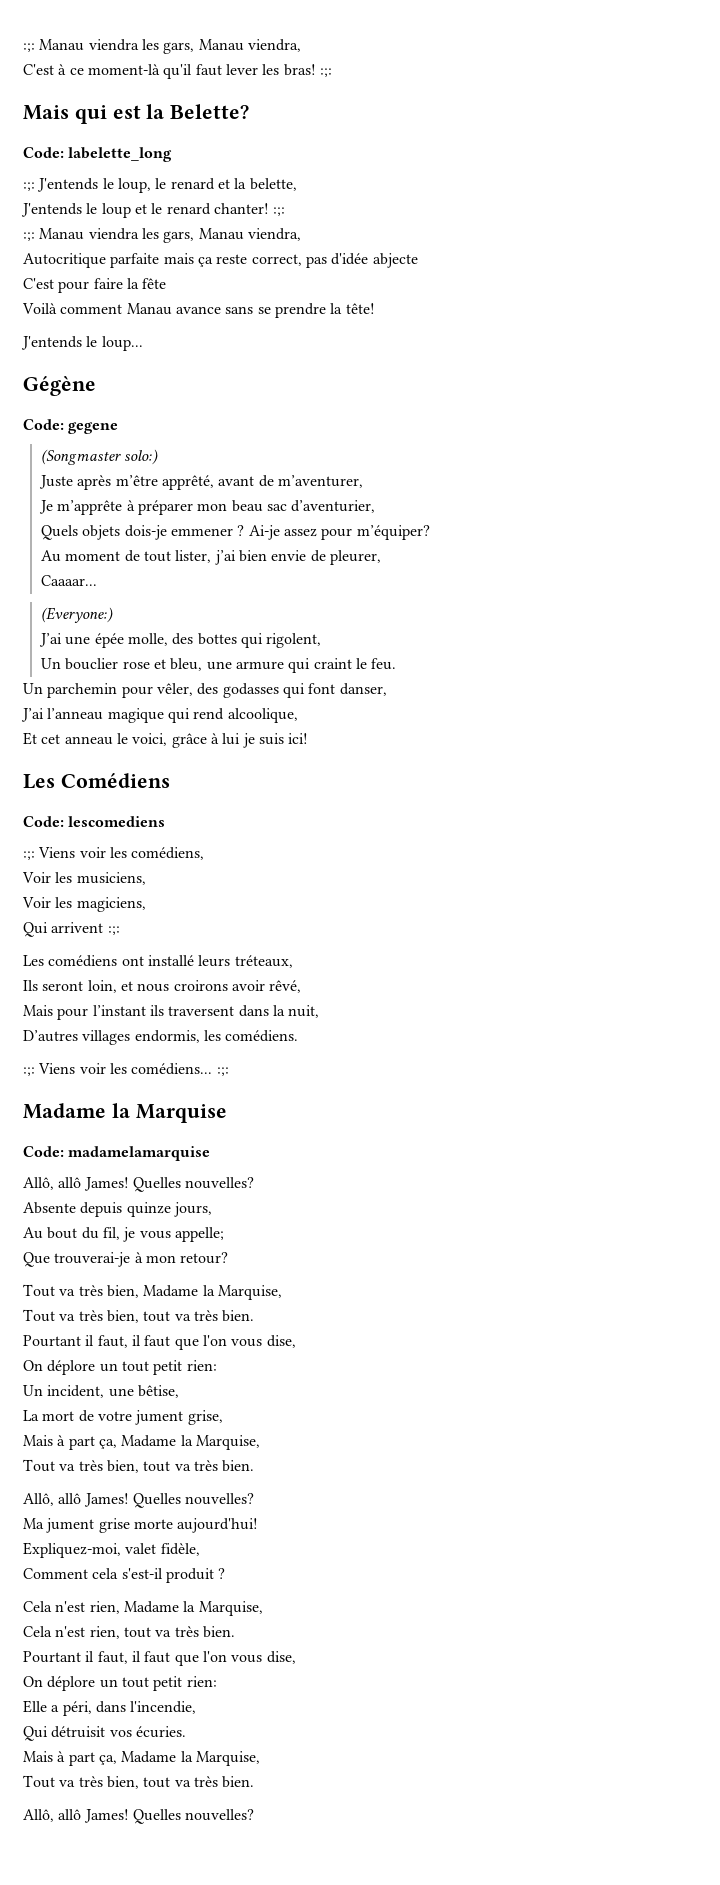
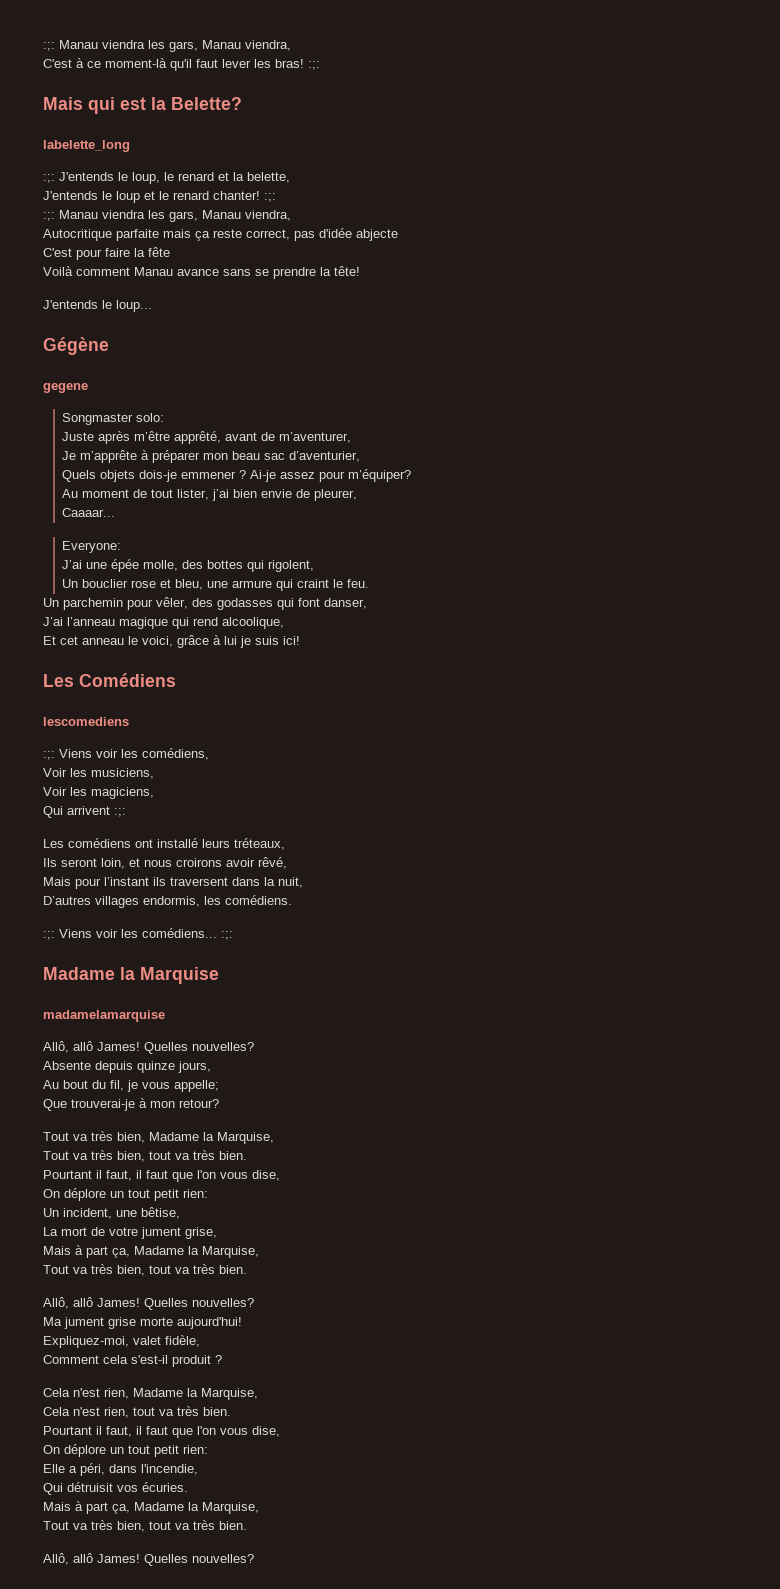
[23,147,64,158] Code: -> (242, 103) none
[23,419,64,430] Code: -> (109, 346) none
[41,449,159,465] (Songmaster solo:) -> [62,413,165,425] Songmaster solo:
[41,607,114,623] (Everyone:) -> [62,541,122,553] Everyone:
[23,816,64,827] Code: -> (176, 680) none
[23,1146,64,1157] Code: -> (219, 975) none

